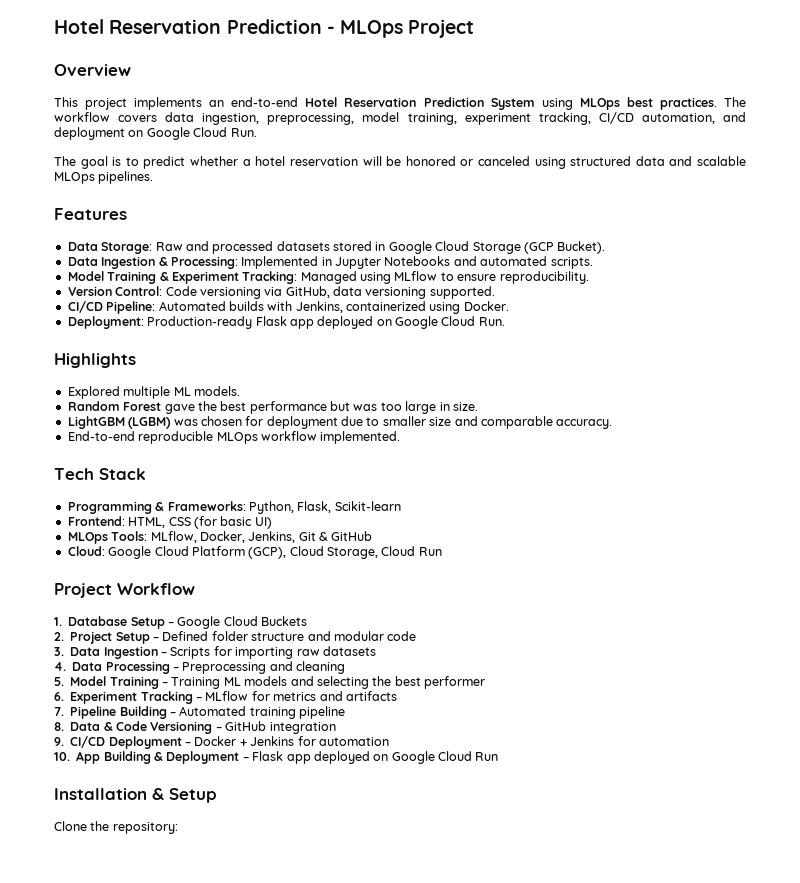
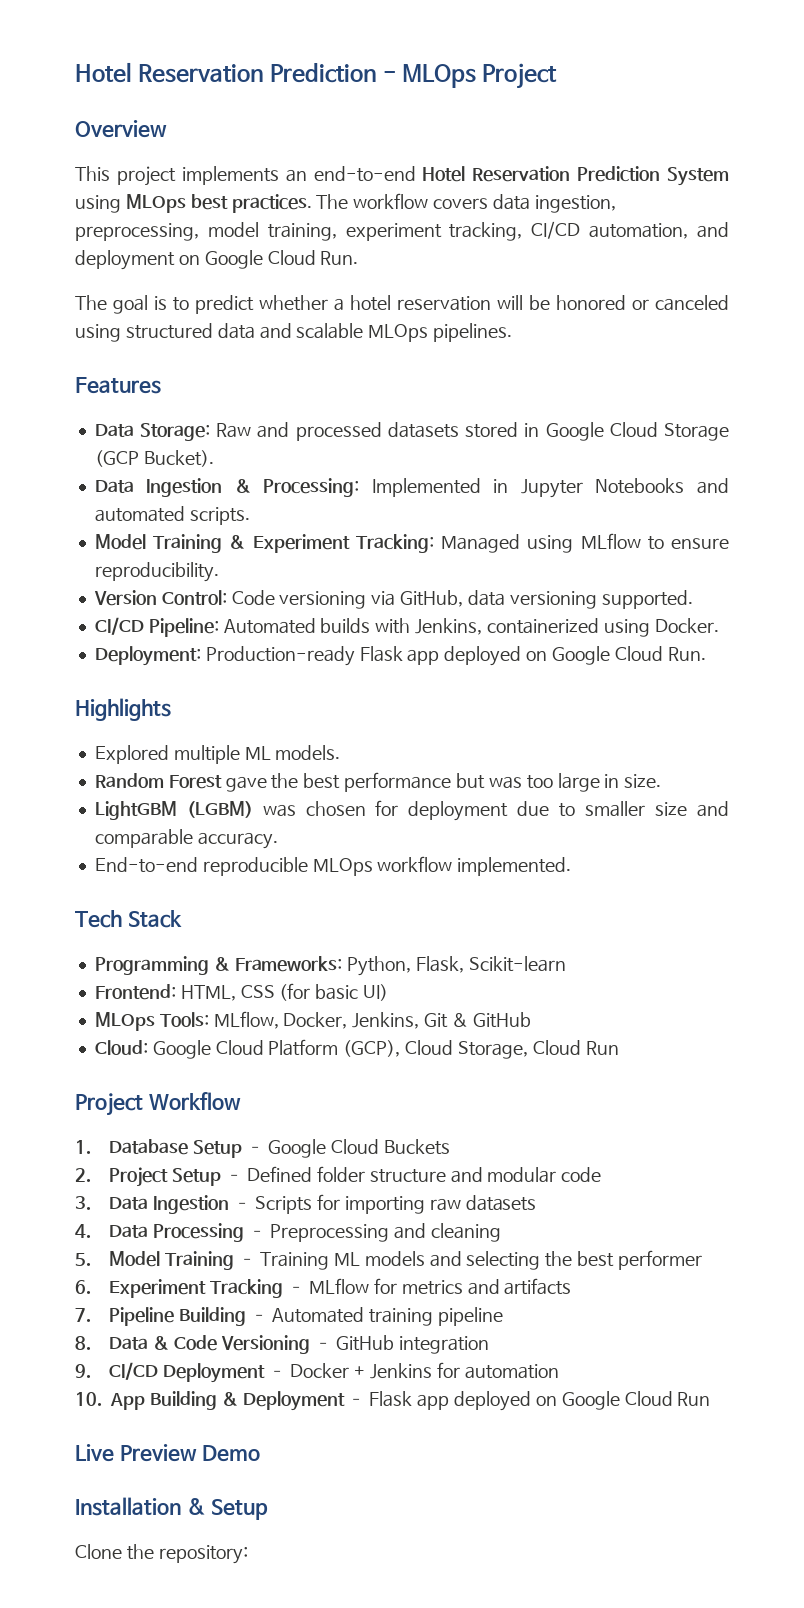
(499, 756) none -> [75,1444,261,1462] // Live Preview Demo

